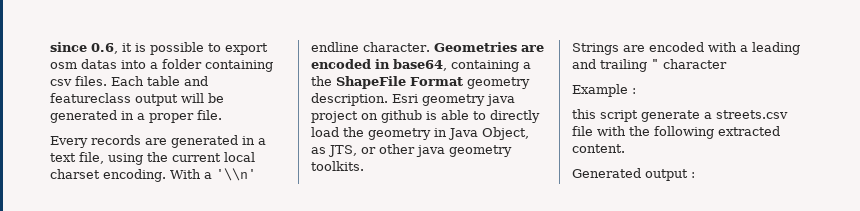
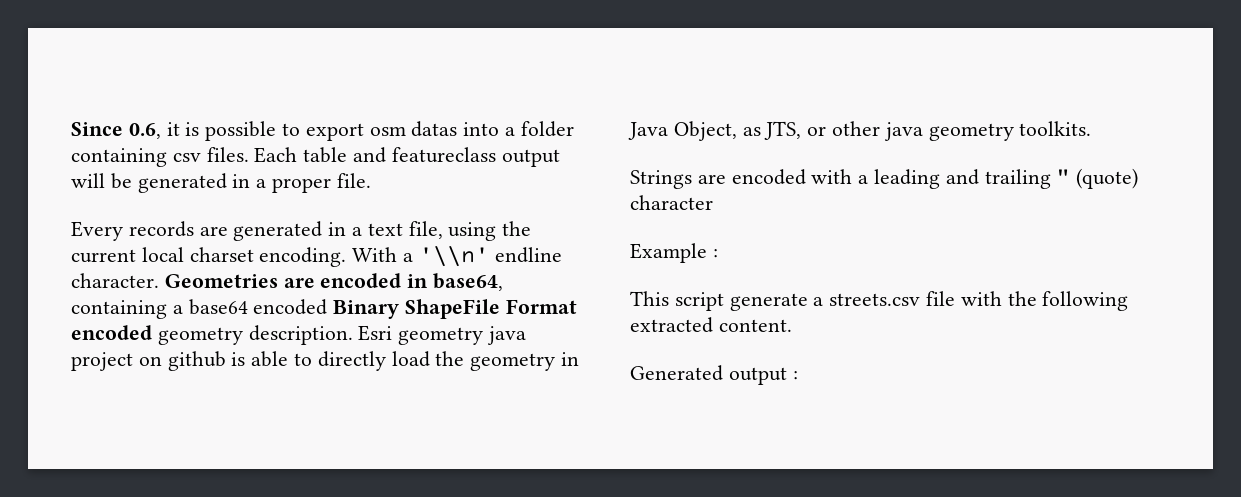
[50,42,87,52] since -> [71,122,123,136] Since
[311,76,332,86] the -> [188,299,400,319] base64 encoded Binary
(463, 81) none -> [71,325,152,340] encoded
(659, 64) none -> [1076,168,1139,189] (quote)
[572,109,596,119] this -> [630,291,669,306] This

